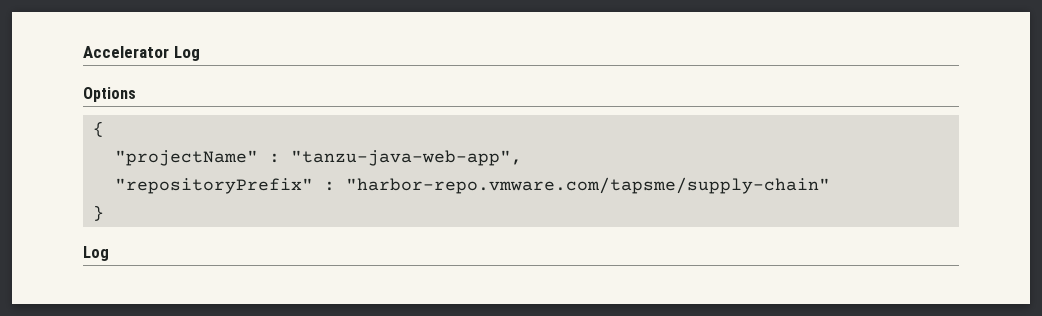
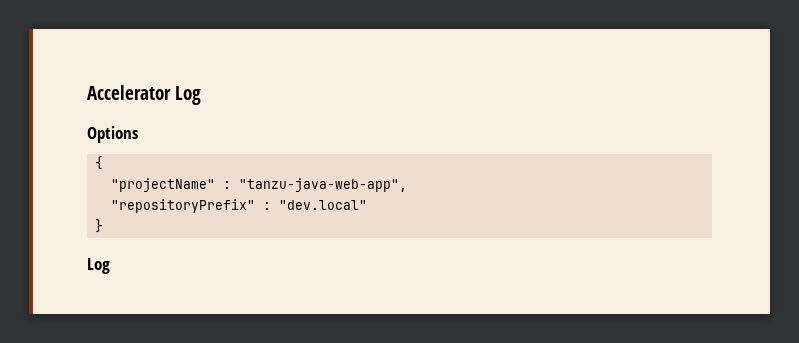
[345,177,830,194] "harbor-repo.vmware.com/tapsme/supply-chain" -> [279,200,368,210] "dev.local"

